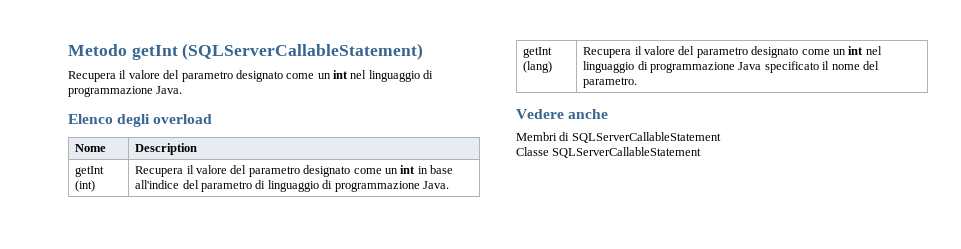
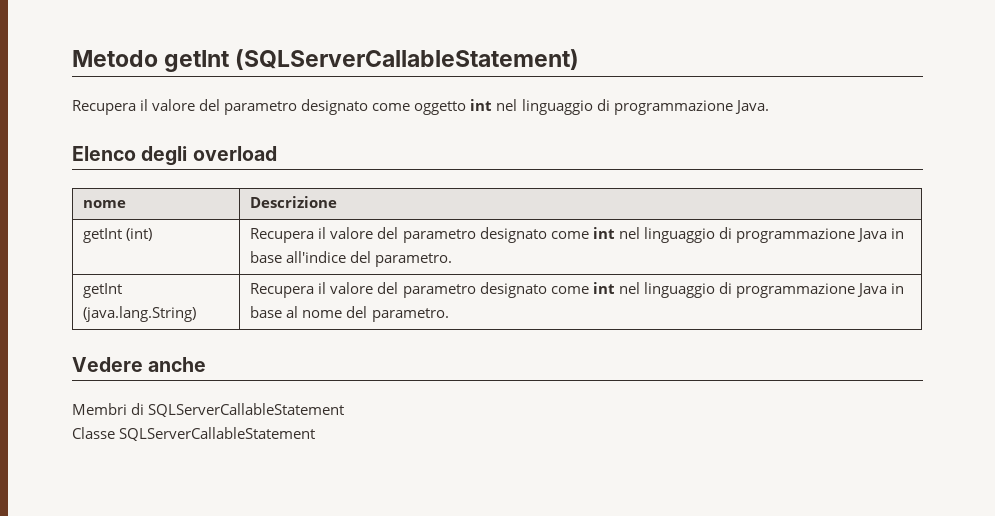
[317,73,331,79] un -> [414,101,467,115] oggetto
[75,144,107,152] [135,143,198,155] Nome | Description -> [83,200,127,208] [250,196,338,208] nome | Descrizione
[384,165,454,174] [135,180,449,192] [523,47,553,58] [523,61,553,73] [583,46,882,58] [583,61,830,73] un int in base all'indice del parametro di linguaggio di programmazione Java. // getInt (lang) | Recupera il valore del parametro designato come un int nel linguaggio di programmazione Java specificato il -> [592,227,904,243] [250,251,453,267] [83,283,123,298] [83,306,197,322] [250,282,904,298] [250,306,299,318] int nel linguaggio di programmazione Java in base all'indice del parametro. // getInt (java.lang.String) | Recupera il valore del parametro designato come int nel linguaggio di programmazione Java in base al

